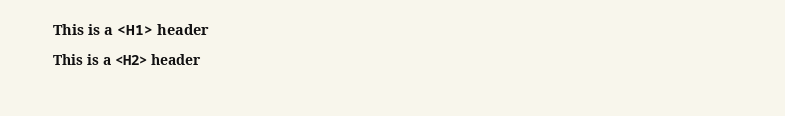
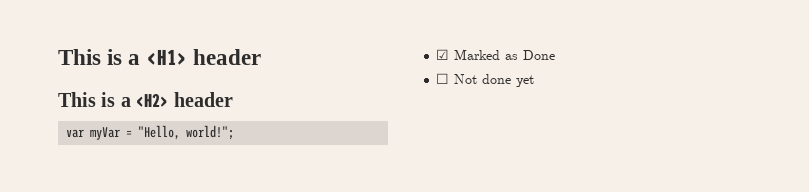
(201, 59) none -> [66,125,235,140] [436,49,556,60] [436,73,535,87] // var myVar = "Hello, world!"; // ☑ Marked as Done // ☐ Not done yet

